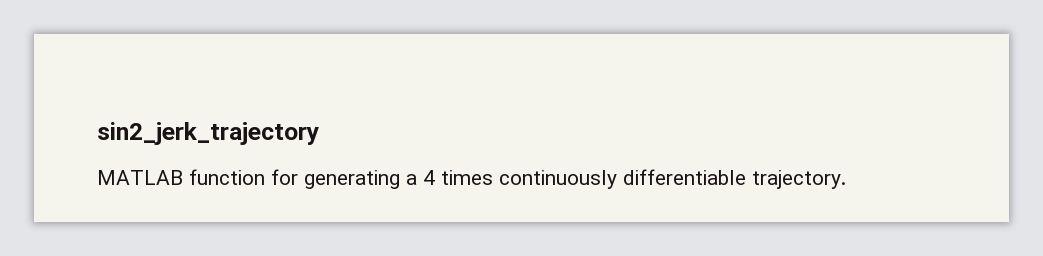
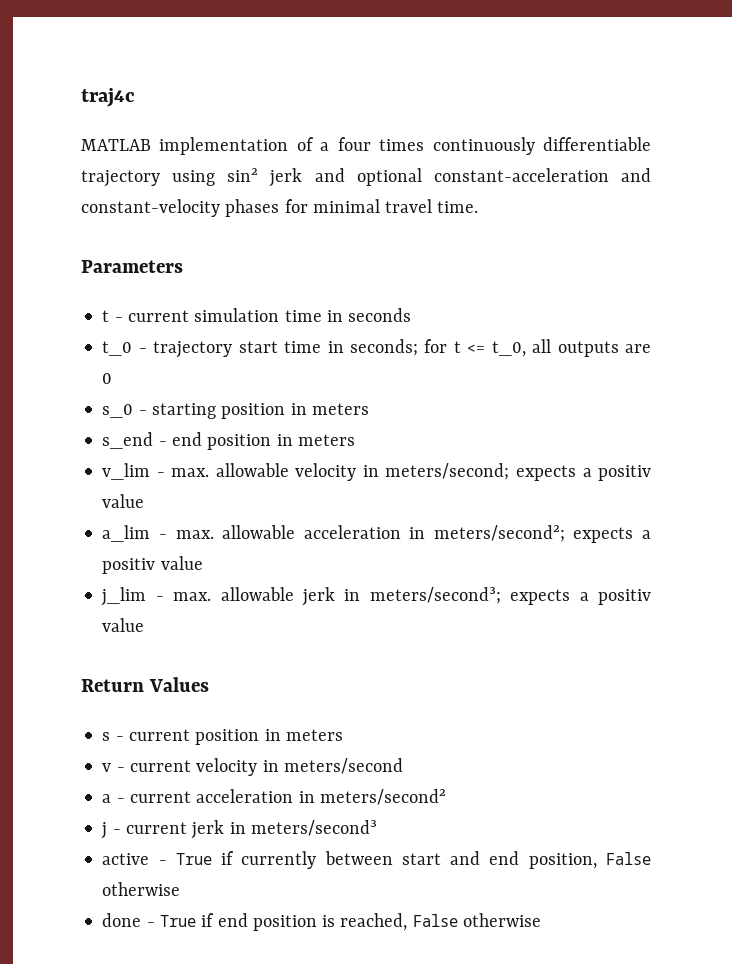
[97,122,319,145] sin2_jerk_trajectory -> [81,88,135,107] traj4c
[189,169,846,189] function for generating a 4 times continuously differentiable trajectory. -> [159,137,651,155] [81,168,651,187] [81,199,479,217] [81,260,183,273] [102,308,412,322] [102,339,651,358] [102,373,113,384] [102,403,369,419] [102,432,355,450] [102,463,651,481] [102,494,145,508] [102,525,651,543] [102,556,203,574] [101,587,651,606] [102,618,145,632] [81,677,209,692] [102,729,343,745] [102,758,403,776] [102,789,446,805] [101,820,377,839] [102,851,651,869] [102,882,181,896] [102,913,541,931] implementation of a four times continuously differentiable trajectory using sin² jerk and optional constant-acceleration and constant-velocity phases for minimal travel time. // Parameters // t - current simulation time in seconds // t_0 - trajectory start time in seconds; for t <= t_0, all outputs are 0 // s_0 - starting position in meters // s_end - end position in meters // v_lim - max. allowable velocity in meters/second; expects a positiv value // a_lim - max. allowable acceleration in meters/second²; expects a positiv value // j_lim - max. allowable jerk in meters/second³; expects a positiv value // Return Values // s - current position in meters // v - current velocity in meters/second // a - current acceleration in meters/second² // j - current jerk in meters/second³ // active - True if currently between start and end position, False otherwise // done - True if end position is reached, False otherwise

